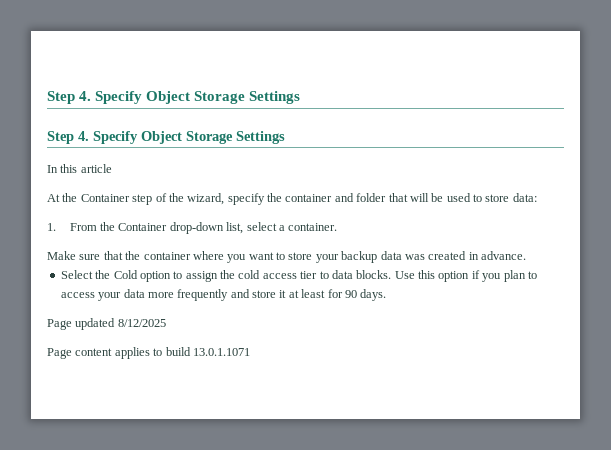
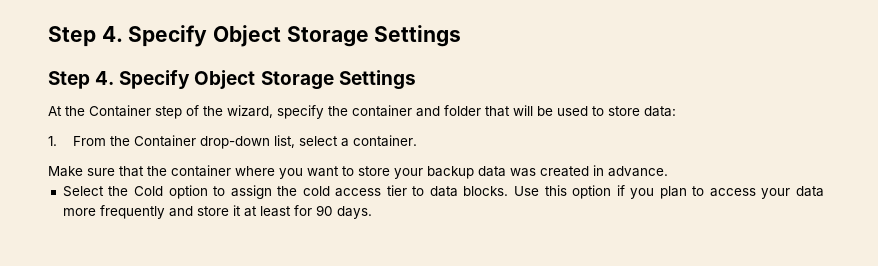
[47,164,112,173] // In this article -> (416, 80) none
[47,318,166,330] [47,347,250,359] // Page updated 8/12/2025 // Page content applies to build 13.0.1.1071 -> (372, 212) none

